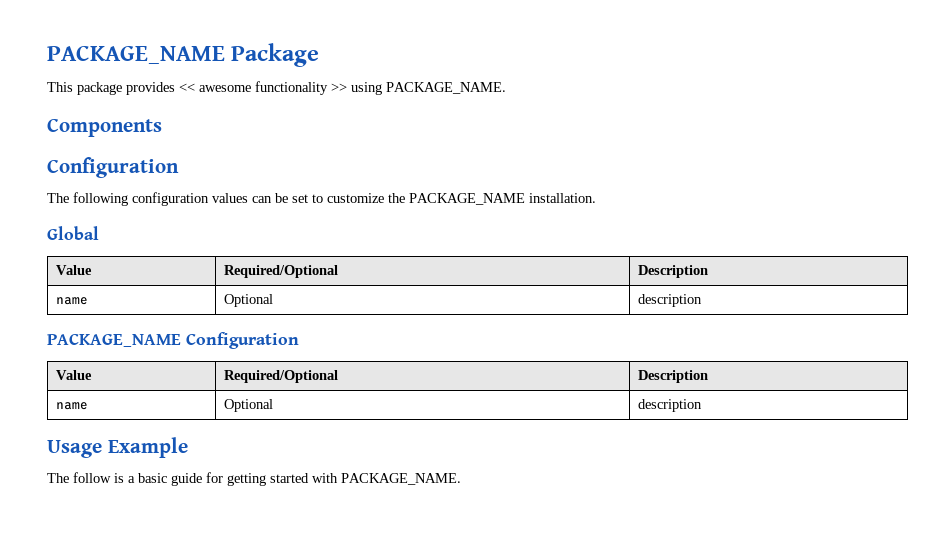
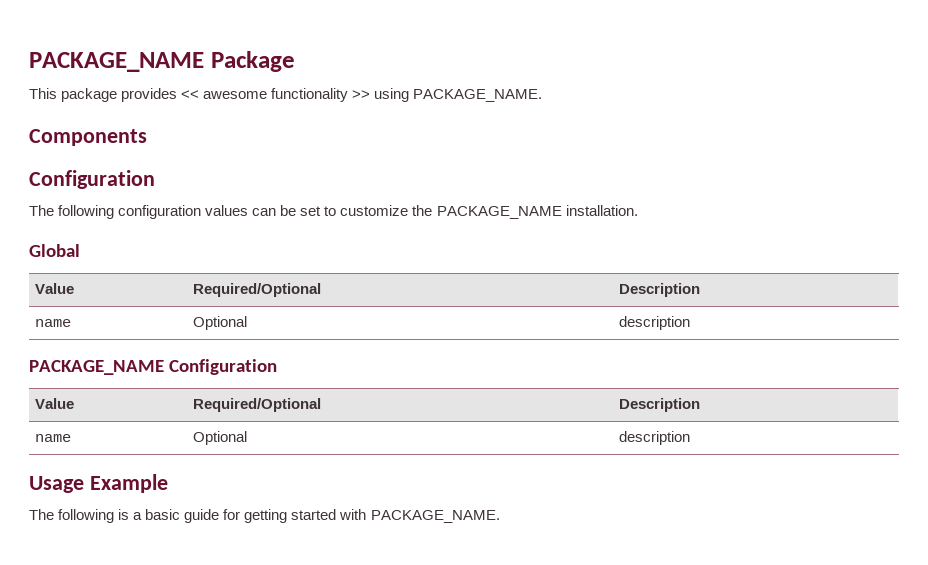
[73,472,111,483] follow -> [58,509,115,523] following

